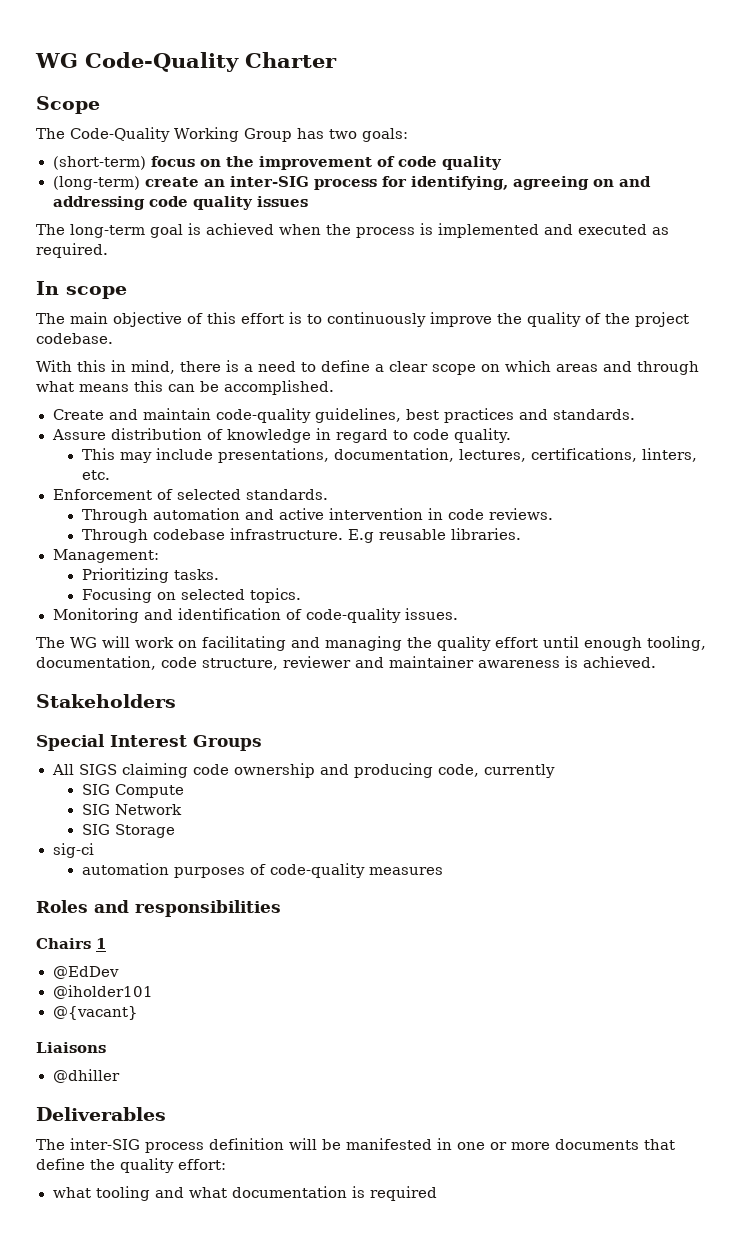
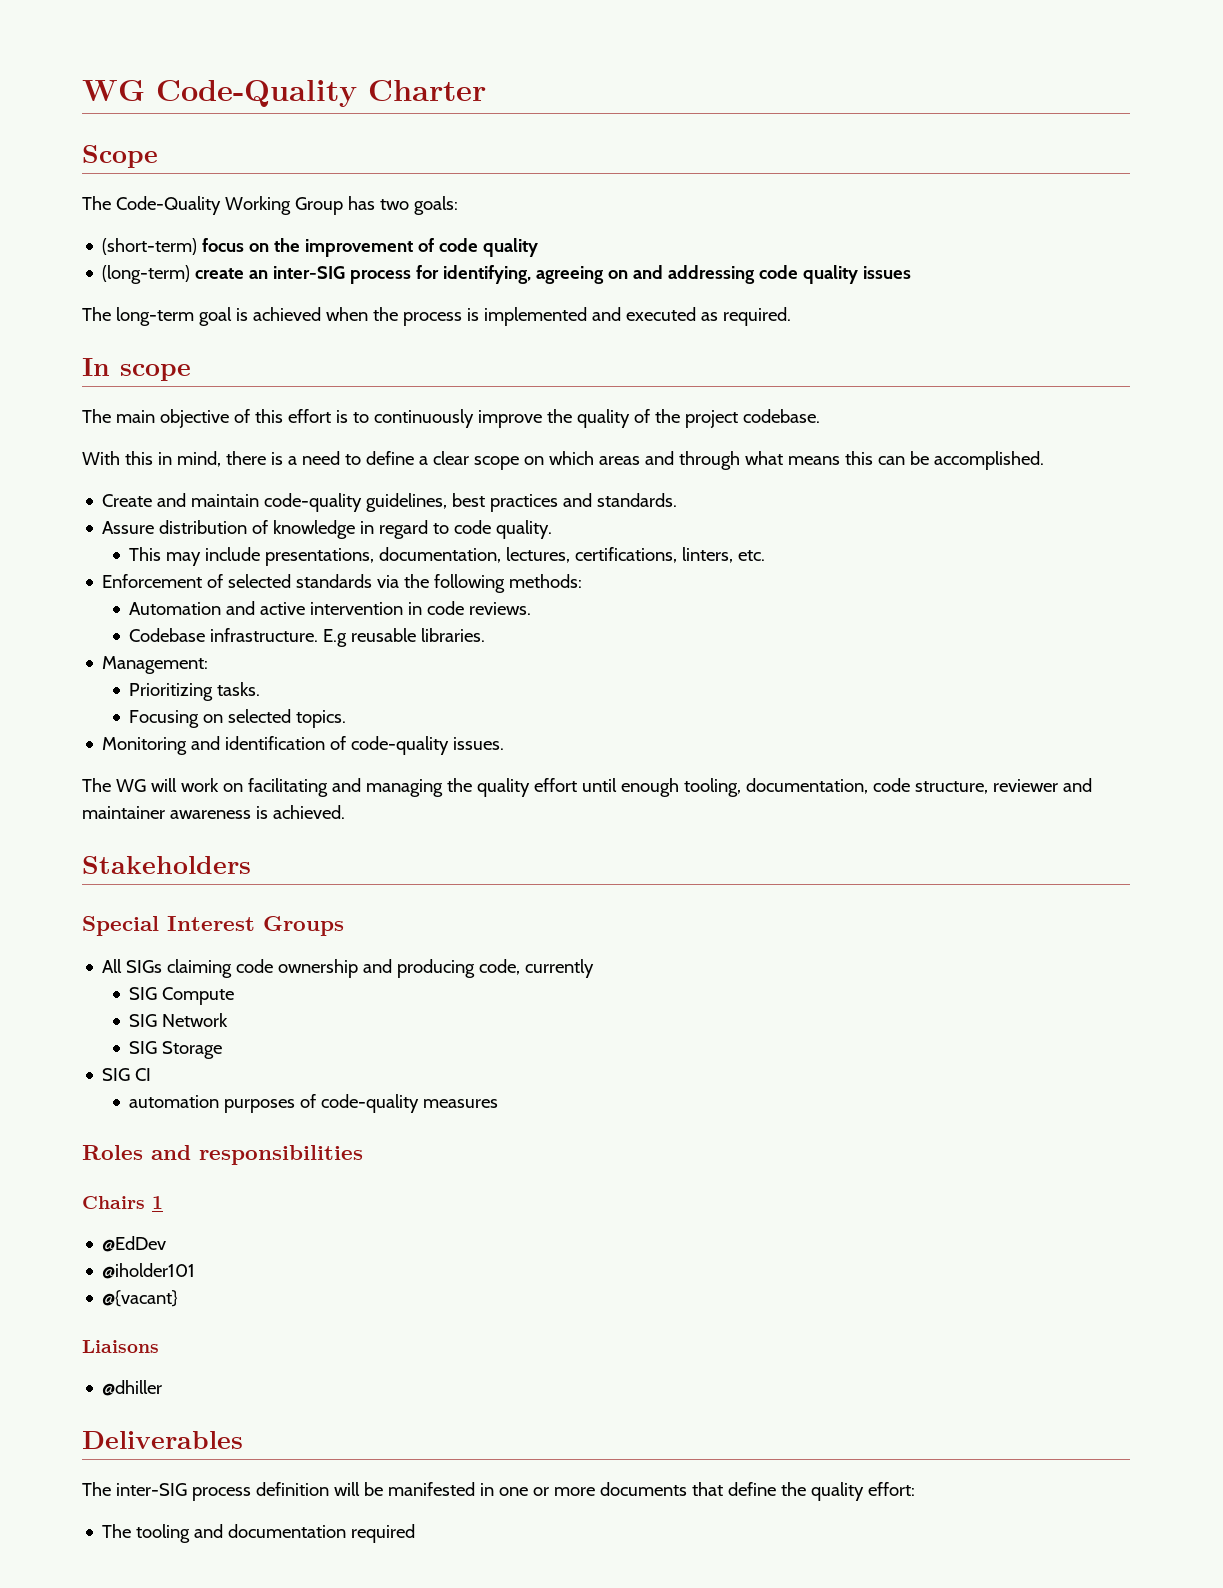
[245,489,328,500] [81,508,240,523] standards. // Through automation -> [296,574,583,593] [129,602,222,615] standards via the following methods: // Automation
[81,529,225,543] Through codebase -> [129,628,206,642] Codebase
[78,764,117,775] SIGS -> [126,960,163,973] SIGs
[52,843,94,858] sig-ci -> [102,1068,152,1081] SIG CI
[52,1187,91,1198] what -> [102,1524,132,1538] The
[188,1186,365,1198] what documentation is -> [228,1524,347,1538] documentation

